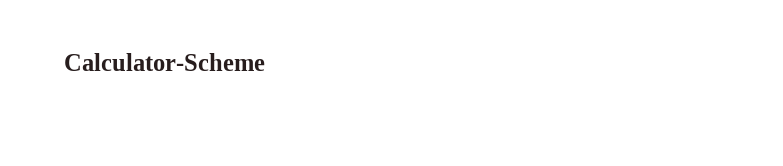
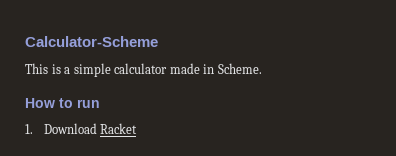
(265, 62) none -> [25,63,262,77] [25,98,100,108] [25,123,138,134] // This is a simple calculator made in Scheme. // How to run // 1. Download Racket

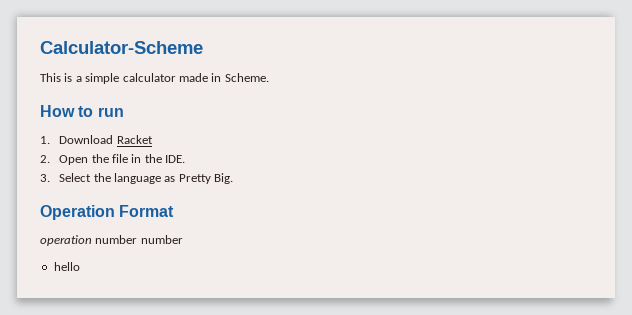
(138, 128) none -> [40,154,186,165] [40,173,234,184] [40,205,175,220] [40,235,183,246] [53,262,80,271] // 2. Open the file in the IDE. // 3. Select the language as Pretty Big. // Operation Format // operation number number // hello

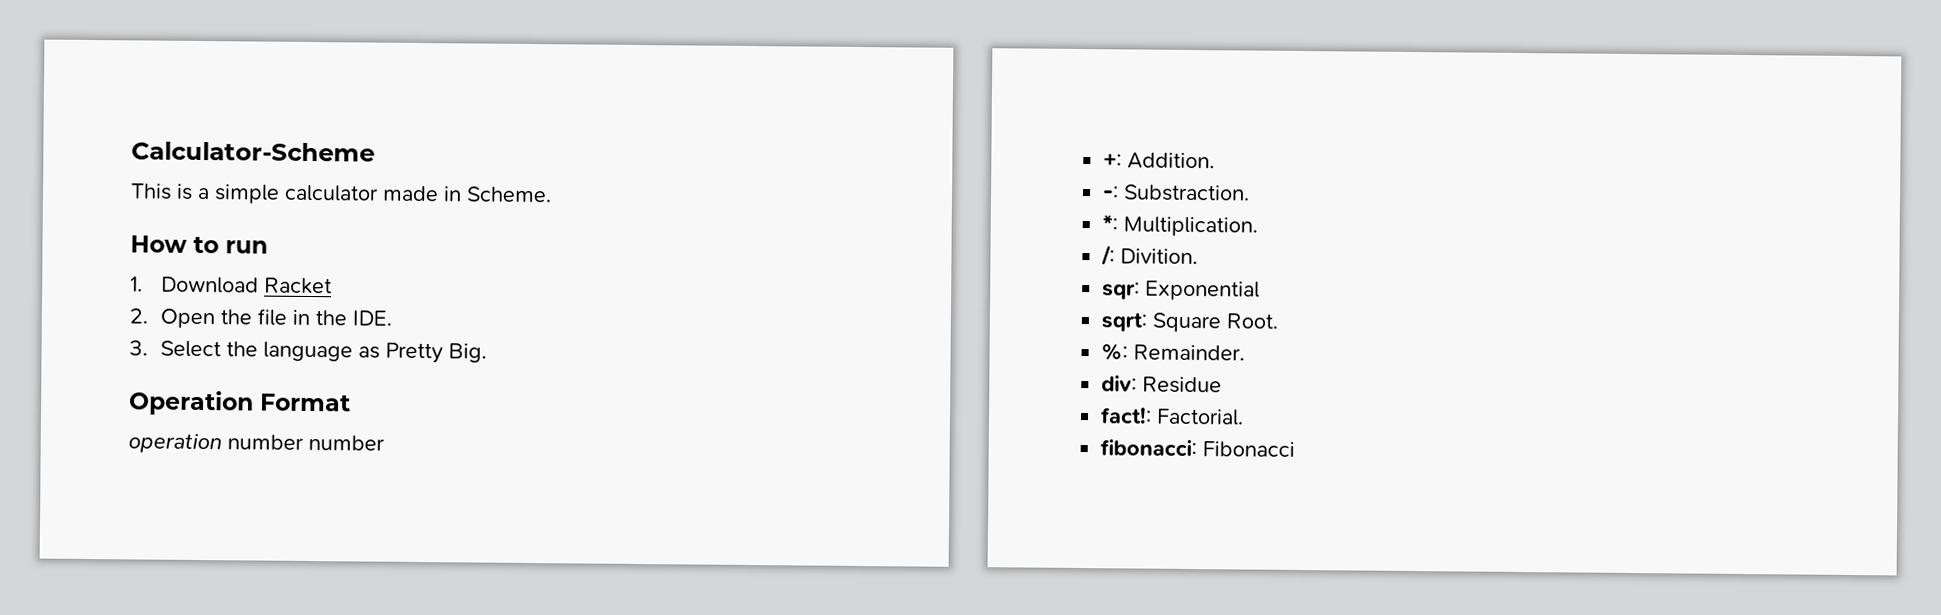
[53,262,80,271] hello -> [1103,152,1216,170] [1102,184,1251,202] [1102,214,1259,237] [1101,245,1199,266] [1102,280,1261,301] [1101,312,1279,333] [1101,343,1246,361] [1101,375,1223,394] [1100,407,1245,426] [1100,439,1296,457] +: Addition. // -: Substraction. // *: Multiplication. // /: Divition. // sqr: Exponential // sqrt: Square Root. // %: Remainder. // div: Residue // fact!: Factorial. // fibonacci: Fibonacci

